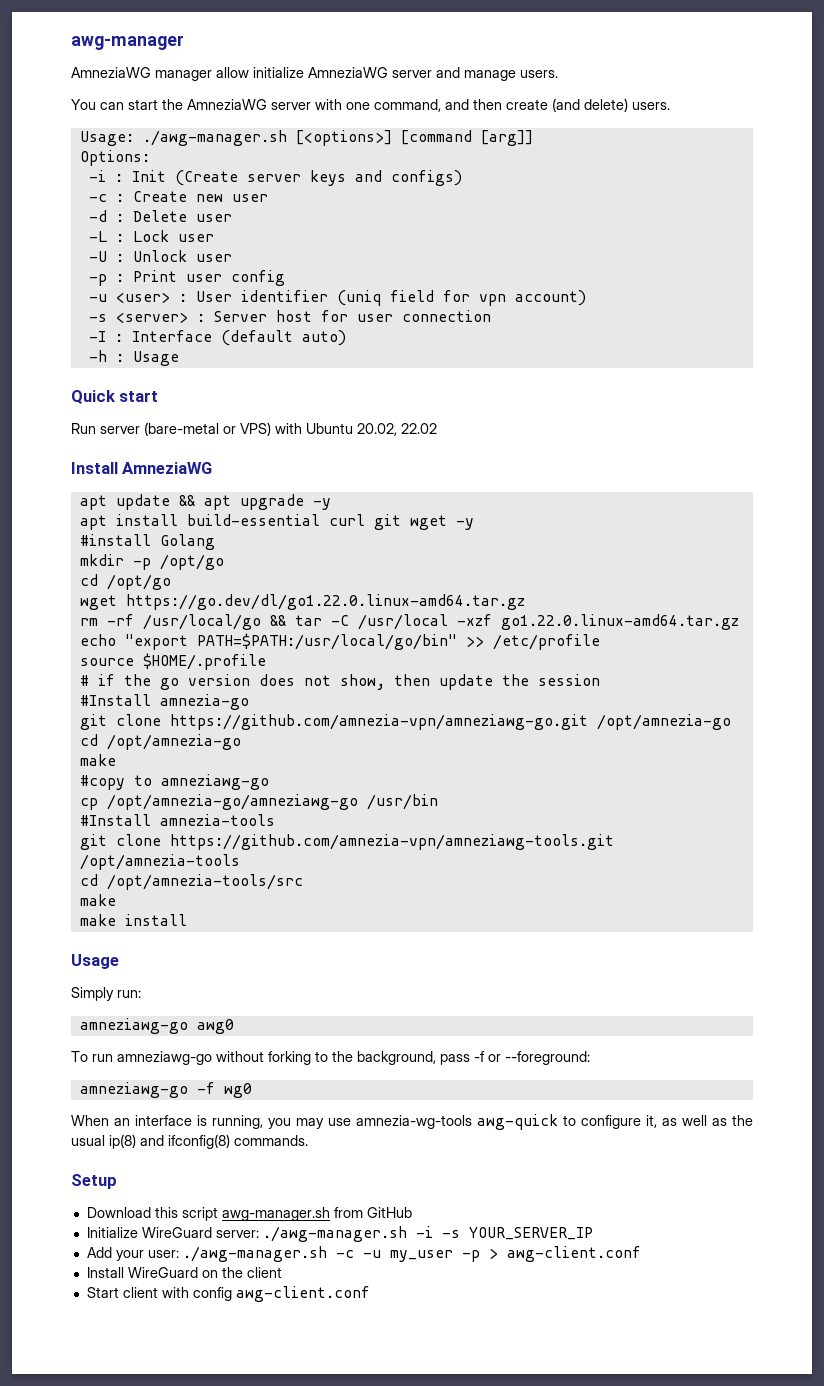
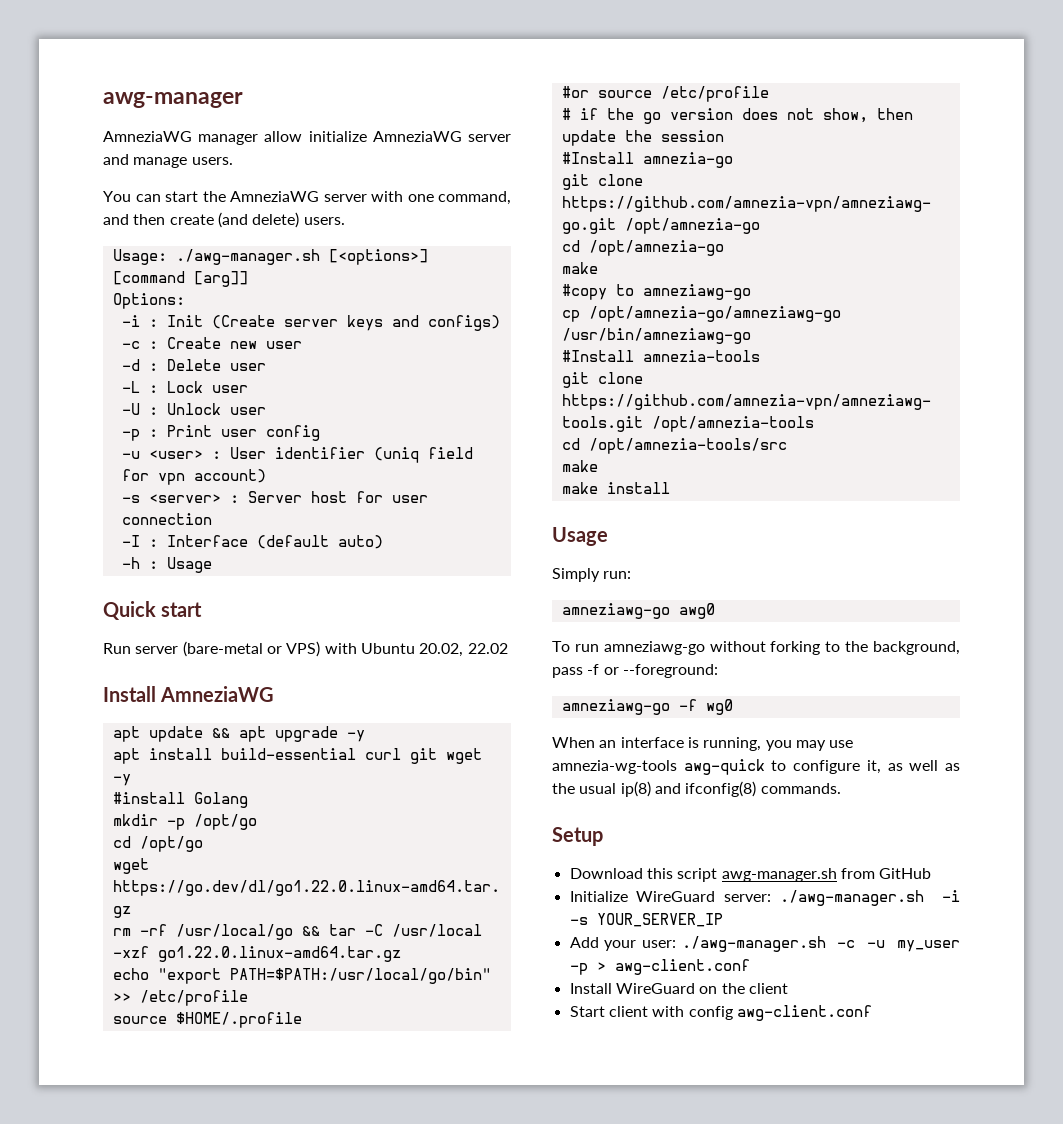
(266, 661) none -> [561,86,769,102] // #or source /etc/profile
[366,794,438,810] /usr/bin -> [561,328,751,344] /usr/bin/amneziawg-go

